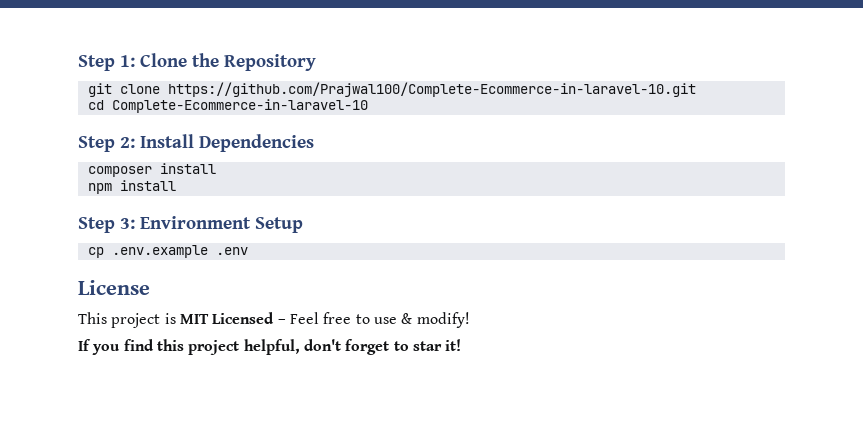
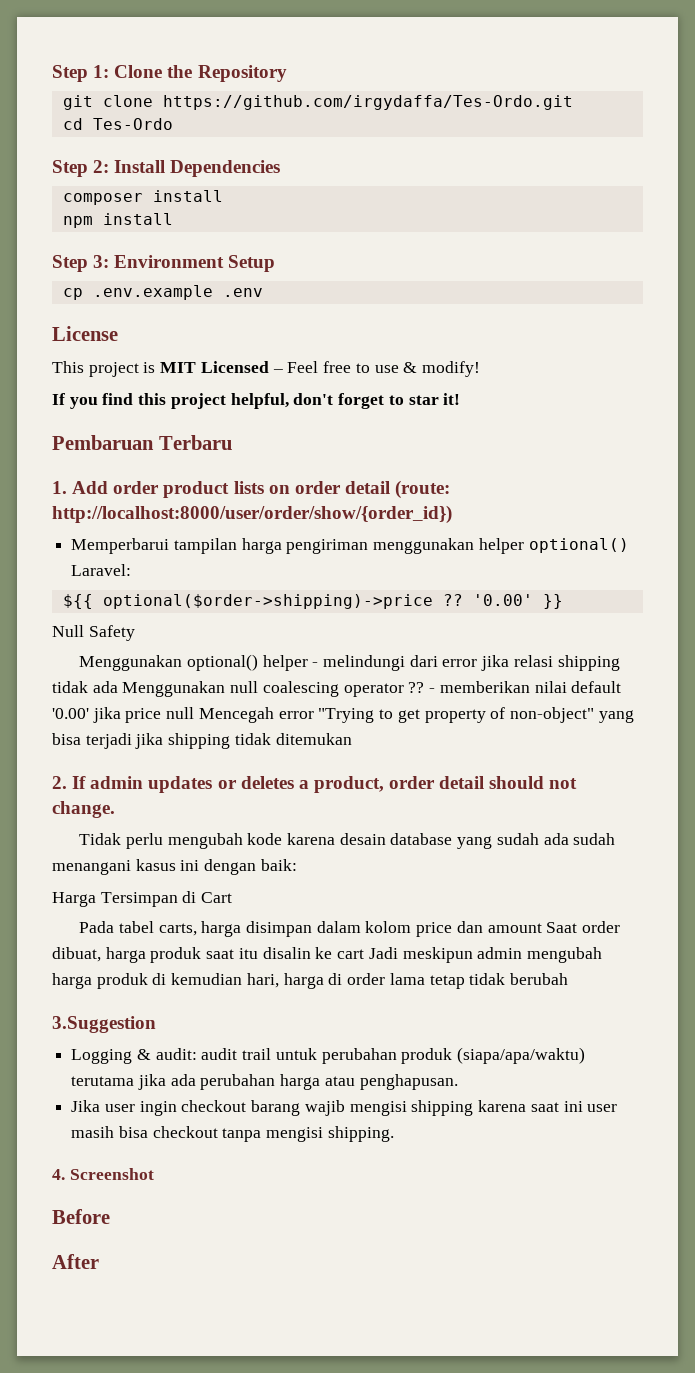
[167,82,696,97] https://github.com/Prajwal100/Complete-Ecommerce-in-laravel-10.git -> [162,95,573,110] https://github.com/irgydaffa/Tes-Ordo.git
[111,99,368,113] Complete-Ecommerce-in-laravel-10 -> [92,118,173,130] Tes-Ordo
(462, 345) none -> [52,435,232,450] [52,480,451,499] [52,505,452,524] [71,538,629,554] [71,564,132,576] [62,594,563,609] [52,625,135,641] [79,654,620,671] [52,681,622,697] [52,707,634,723] [52,733,352,749] [52,776,578,793] [52,801,115,818] [79,833,616,849] [52,859,297,875] [52,891,233,907] [79,921,621,937] [52,947,602,963] [52,973,568,989] [52,1016,156,1033] [71,1047,586,1064] [71,1074,458,1090] [71,1100,618,1116] [71,1126,394,1142] [52,1168,154,1180] [52,1209,110,1224] [52,1254,99,1269] // Pembaruan Terbaru // 1. Add order product lists on order detail (route: http://localhost:8000/user/order/show/{order_id}) // Memperbarui tampilan harga pengiriman menggunakan helper optional() Laravel: // ${{ optional($order->shipping)->price ?? '0.00' }} // Null Safety // Menggunakan optional() helper - melindungi dari error jika relasi shipping tidak ada Menggunakan null coalescing operator ?? - memberikan nilai default '0.00' jika price null Mencegah error "Trying to get property of non-object" yang bisa terjadi jika shipping tidak ditemukan // 2. If admin updates or deletes a product, order detail should not change. // Tidak perlu mengubah kode karena desain database yang sudah ada sudah menangani kasus ini dengan baik: // Harga Tersimpan di Cart // Pada tabel carts, harga disimpan dalam kolom price dan amount Saat order dibuat, harga produk saat itu disalin ke cart Jadi meskipun admin mengubah harga produk di kemudian hari, harga di order lama tetap tidak berubah // 3.Suggestion // Logging & audit: audit trail untuk perubahan produk (siapa/apa/waktu) terutama jika ada perubahan harga atau penghapusan. // Jika user ingin checkout barang wajib mengisi shipping karena saat ini user masih bisa checkout tanpa mengisi shipping. // 4. Screenshot // Before // After

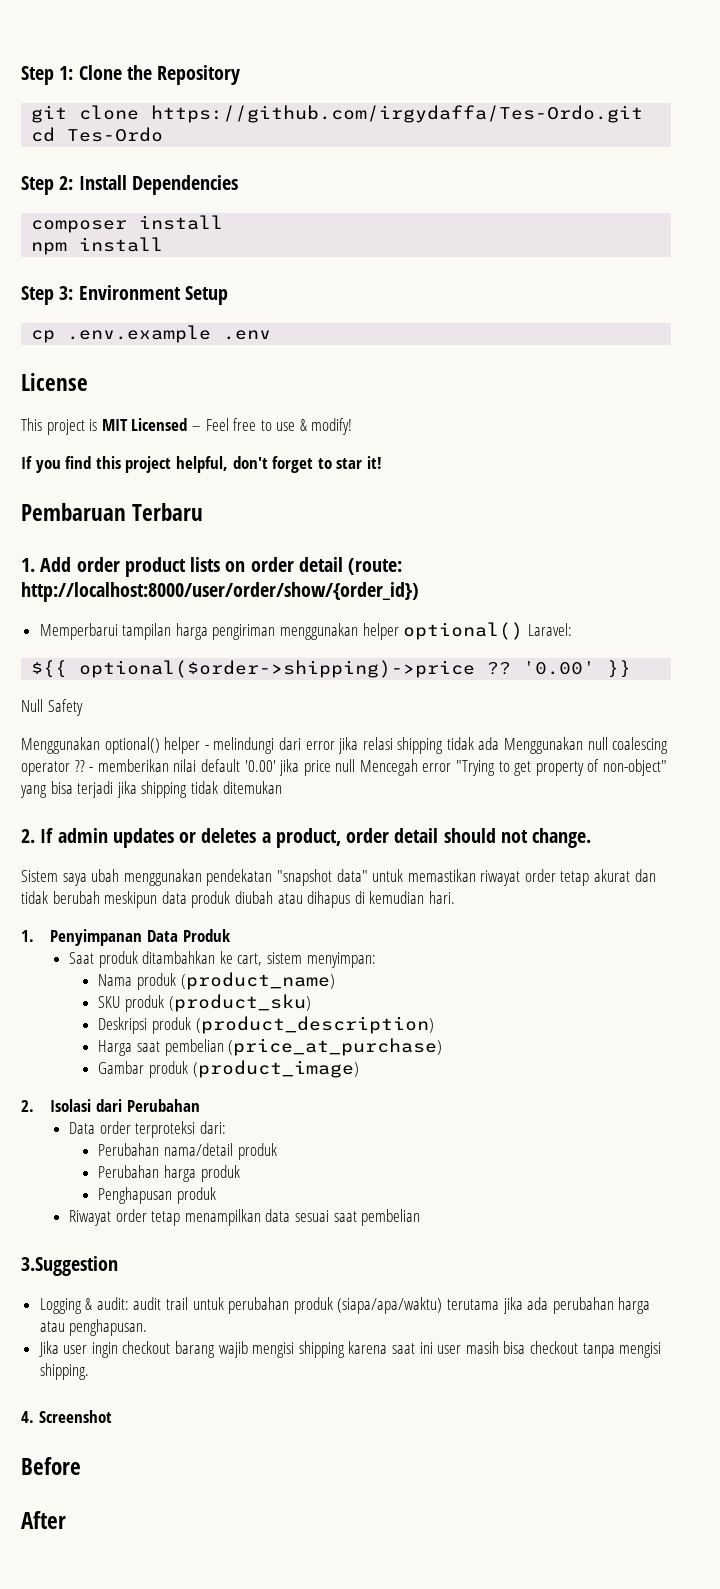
[79,833,616,849] [52,859,297,875] [52,891,233,907] [79,921,621,937] [52,947,602,963] [52,973,568,989] Tidak perlu mengubah kode karena desain database yang sudah ada sudah menangani kasus ini dengan baik: // Harga Tersimpan di Cart // Pada tabel carts, harga disimpan dalam kolom price dan amount Saat order dibuat, harga produk saat itu disalin ke cart Jadi meskipun admin mengubah harga produk di kemudian hari, harga di order lama tetap tidak berubah -> [21,869,656,886] [21,891,455,908] [21,929,230,946] [69,951,376,968] [98,972,335,990] [98,994,311,1012] [98,1016,434,1034] [98,1038,443,1056] [98,1060,359,1078] [21,1099,200,1112] [69,1121,226,1138] [98,1143,277,1160] [98,1165,240,1182] [98,1187,216,1204] [69,1209,421,1226] Sistem saya ubah menggunakan pendekatan "snapshot data" untuk memastikan riwayat order tetap akurat dan tidak berubah meskipun data produk diubah atau dihapus di kemudian hari. // 1. Penyimpanan Data Produk // Saat produk ditambahkan ke cart, sistem menyimpan: // Nama produk (product_name) // SKU produk (product_sku) // Deskripsi produk (product_description) // Harga saat pembelian (price_at_purchase) // Gambar produk (product_image) // 2. Isolasi dari Perubahan // Data order terproteksi dari: // Perubahan nama/detail produk // Perubahan harga produk // Penghapusan produk // Riwayat order tetap menampilkan data sesuai saat pembelian

